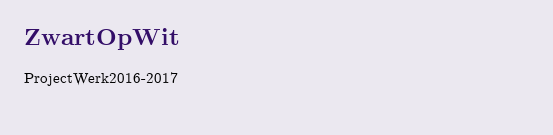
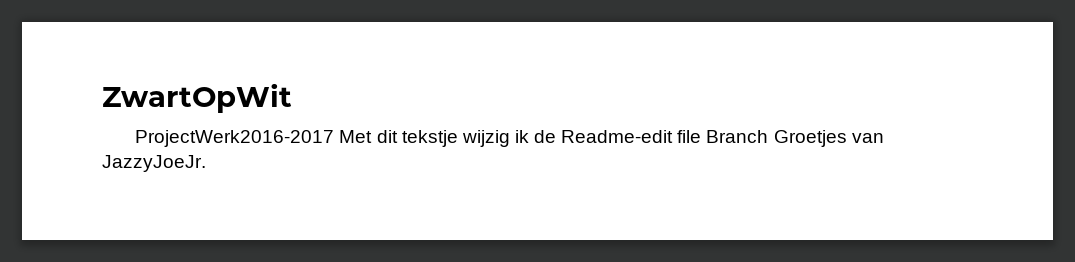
(178, 79) none -> [339,130,884,147] [102,155,206,172] Met dit tekstje wijzig ik de Readme-edit file Branch Groetjes van JazzyJoeJr.

